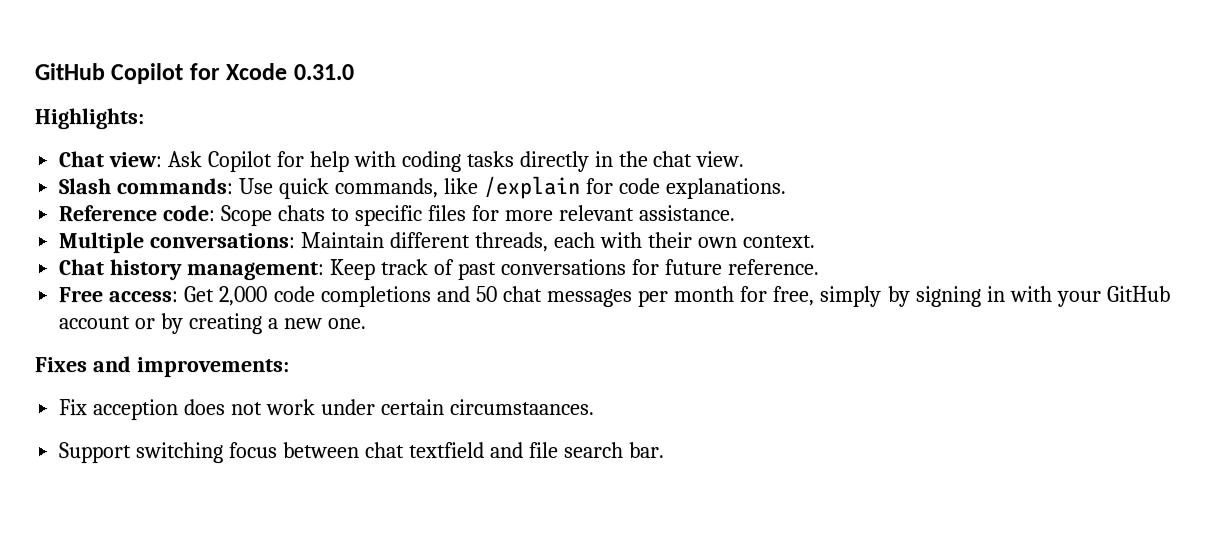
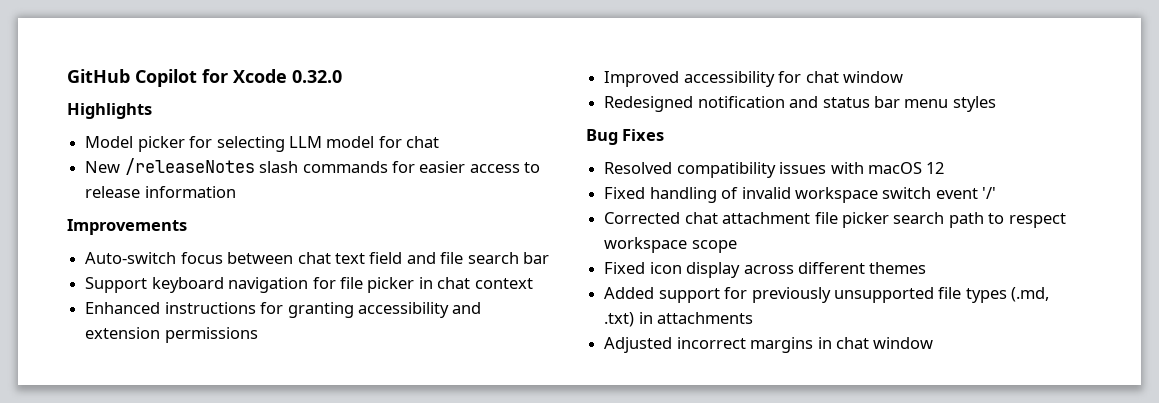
[292,64,354,81] [34,108,144,130] [58,150,745,173] [58,176,786,200] [58,204,735,227] [58,231,815,254] [58,258,820,281] [59,285,1172,308] [59,313,367,335] [35,356,290,378] [59,399,595,421] [59,442,225,464] 0.31.0 // Highlights: // Chat view: Ask Copilot for help with coding tasks directly in the chat view. // Slash commands: Use quick commands, like /explain for code explanations. // Reference code: Scope chats to specific files for more relevant assistance. // Multiple conversations: Maintain different threads, each with their own context. // Chat history management: Keep track of past conversations for future reference. // Free access: Get 2,000 code completions and 50 chat messages per month for free, simply by signing in with your GitHub account or by creating a new one. // Fixes and improvements: // Fix acception does not work under certain circumstaances. // Support switching -> [292,70,342,83] [67,103,152,119] [85,136,440,152] [85,158,541,175] [85,186,236,198] [67,219,187,235] [85,252,177,264] 0.32.0 // Highlights // Model picker for selecting LLM model for chat // New /releaseNotes slash commands for easier access to release information // Improvements // Auto-switch
[408,442,485,459] textfield -> [334,252,403,264] text field
[628,441,665,458] bar. -> [523,252,550,264] [85,277,533,293] [85,302,482,318] [85,327,258,343] [604,71,903,87] [604,96,996,112] [586,129,665,145] [604,162,945,178] [604,187,997,203] [604,212,1066,228] [604,237,737,253] [604,262,927,278] [604,287,1050,303] [604,312,754,327] [604,337,934,353] bar // Support keyboard navigation for file picker in chat context // Enhanced instructions for granting accessibility and extension permissions // Improved accessibility for chat window // Redesigned notification and status bar menu styles // Bug Fixes // Resolved compatibility issues with macOS 12 // Fixed handling of invalid workspace switch event '/' // Corrected chat attachment file picker search path to respect workspace scope // Fixed icon display across different themes // Added support for previously unsupported file types (.md, .txt) in attachments // Adjusted incorrect margins in chat window

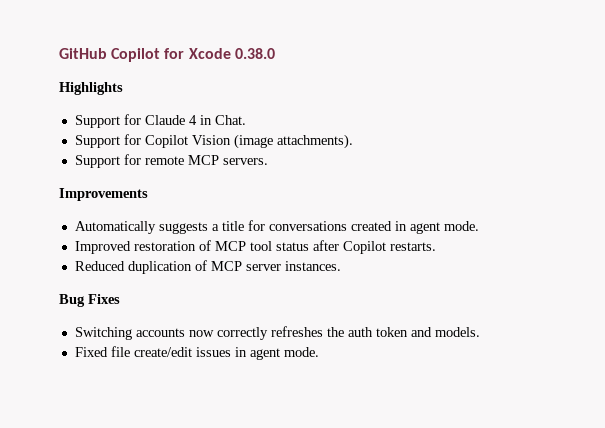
[292,70,342,83] 0.32.0 -> [234,48,275,59] 0.38.0
[85,136,440,152] [85,158,541,175] [85,186,236,198] [67,219,187,235] [85,252,550,264] [85,277,533,293] [85,302,482,318] [85,327,258,343] [604,71,903,87] [604,96,996,112] [586,129,665,145] [604,162,945,178] [604,187,997,203] [604,212,1066,228] [604,237,737,253] [604,262,927,278] [604,287,1050,303] [604,312,754,327] [604,337,934,353] Model picker for selecting LLM model for chat // New /releaseNotes slash commands for easier access to release information // Improvements // Auto-switch focus between chat text field and file search bar // Support keyboard navigation for file picker in chat context // Enhanced instructions for granting accessibility and extension permissions // Improved accessibility for chat window // Redesigned notification and status bar menu styles // Bug Fixes // Resolved compatibility issues with macOS 12 // Fixed handling of invalid workspace switch event '/' // Corrected chat attachment file picker search path to respect workspace scope // Fixed icon display across different themes // Added support for previously unsupported file types (.md, .txt) in attachments // Adjusted incorrect margins in chat window -> [74,114,246,128] [74,134,353,149] [74,154,268,168] [59,188,148,201] [74,220,479,234] [74,240,436,254] [74,260,341,274] [59,294,120,307] [74,326,480,340] [74,346,319,360] Support for Claude 4 in Chat. // Support for Copilot Vision (image attachments). // Support for remote MCP servers. // Improvements // Automatically suggests a title for conversations created in agent mode. // Improved restoration of MCP tool status after Copilot restarts. // Reduced duplication of MCP server instances. // Bug Fixes // Switching accounts now correctly refreshes the auth token and models. // Fixed file create/edit issues in agent mode.

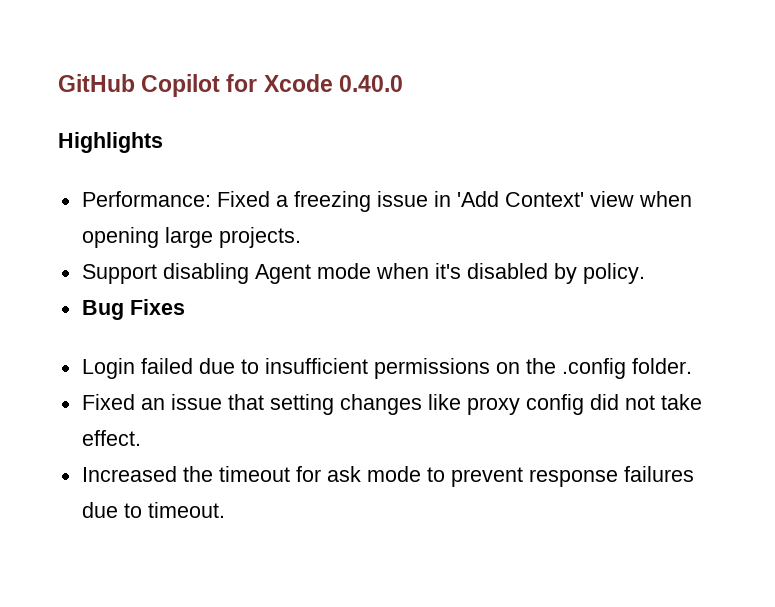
[234,48,275,59] 0.38.0 -> [338,75,403,92] 0.40.0
[74,114,246,128] [74,134,353,149] [74,154,268,168] [59,188,148,201] [74,220,479,234] [74,240,436,254] [74,260,341,274] [59,294,120,307] [74,326,480,340] [74,346,319,360] Support for Claude 4 in Chat. // Support for Copilot Vision (image attachments). // Support for remote MCP servers. // Improvements // Automatically suggests a title for conversations created in agent mode. // Improved restoration of MCP tool status after Copilot restarts. // Reduced duplication of MCP server instances. // Bug Fixes // Switching accounts now correctly refreshes the auth token and models. // Fixed file create/edit issues in agent mode. -> [81,191,692,212] [81,227,301,248] [81,263,645,284] [81,299,185,320] [81,358,692,379] [81,394,702,415] [81,430,141,446] [81,466,694,487] [81,502,225,518] Performance: Fixed a freezing issue in 'Add Context' view when opening large projects. // Support disabling Agent mode when it's disabled by policy. // Bug Fixes // Login failed due to insufficient permissions on the .config folder. // Fixed an issue that setting changes like proxy config did not take effect. // Increased the timeout for ask mode to prevent response failures due to timeout.

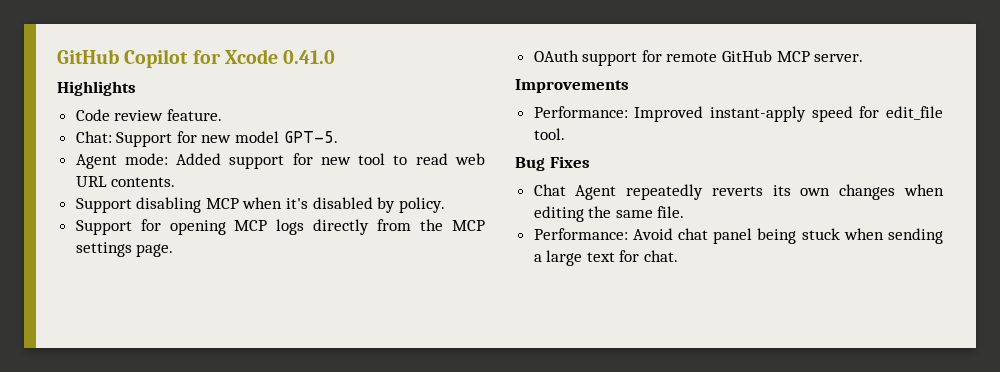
[338,75,403,92] 0.40.0 -> [283,50,336,64] 0.41.0
[81,191,692,212] [81,227,301,248] Performance: Fixed a freezing issue in 'Add Context' view when opening large projects. -> [75,109,222,121] [75,131,338,147] [75,153,485,169] [75,176,176,187] Code review feature. // Chat: Support for new model GPT-5. // Agent mode: Added support for new tool to read web URL contents.
[254,263,371,284] Agent mode -> [205,198,239,209] MCP
[81,299,185,320] [81,358,692,379] [81,394,702,415] [81,430,141,446] [81,466,694,487] [81,502,225,518] Bug Fixes // Login failed due to insufficient permissions on the .config folder. // Fixed an issue that setting changes like proxy config did not take effect. // Increased the timeout for ask mode to prevent response failures due to timeout. -> [75,219,486,235] [75,242,174,257] [533,50,864,66] [515,79,629,93] [533,106,943,122] [533,128,565,140] [515,156,590,171] [533,184,944,200] [533,206,685,222] [533,228,944,244] [533,250,679,266] Support for opening MCP logs directly from the MCP settings page. // OAuth support for remote GitHub MCP server. // Improvements // Performance: Improved instant-apply speed for edit_file tool. // Bug Fixes // Chat Agent repeatedly reverts its own changes when editing the same file. // Performance: Avoid chat panel being stuck when sending a large text for chat.

